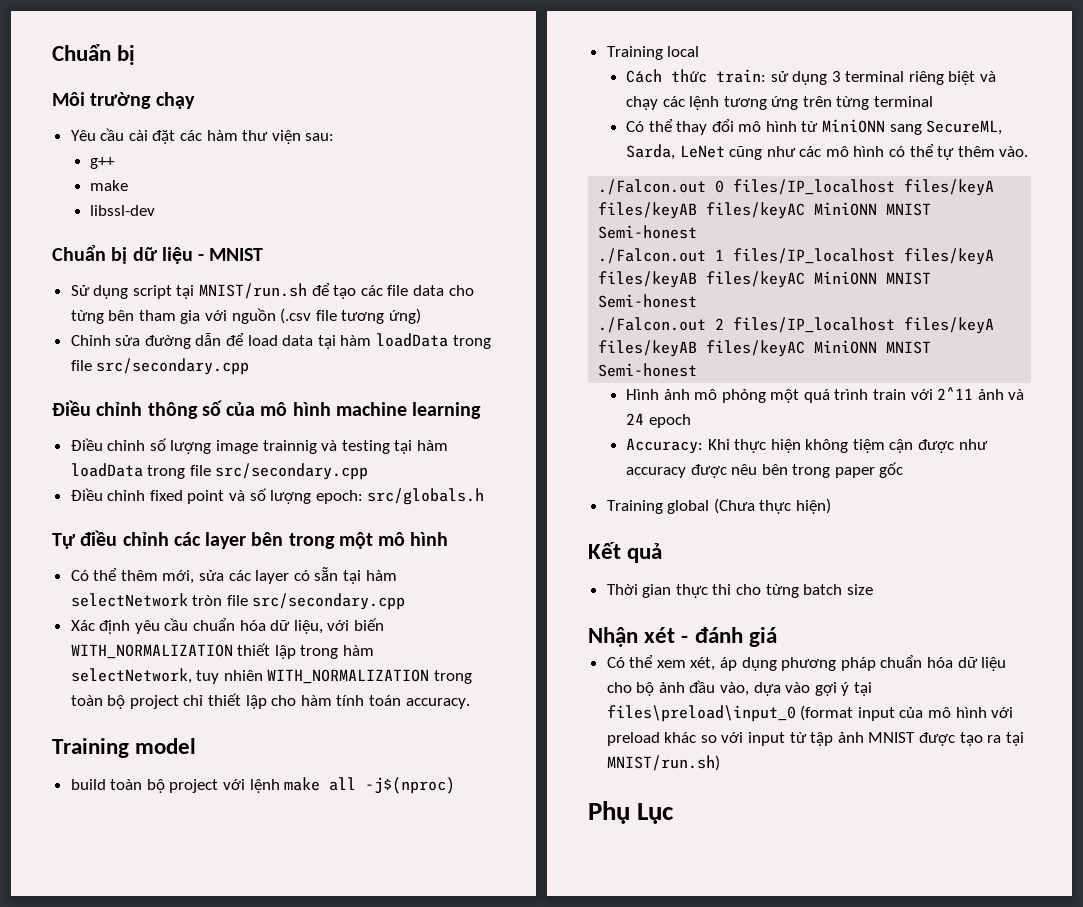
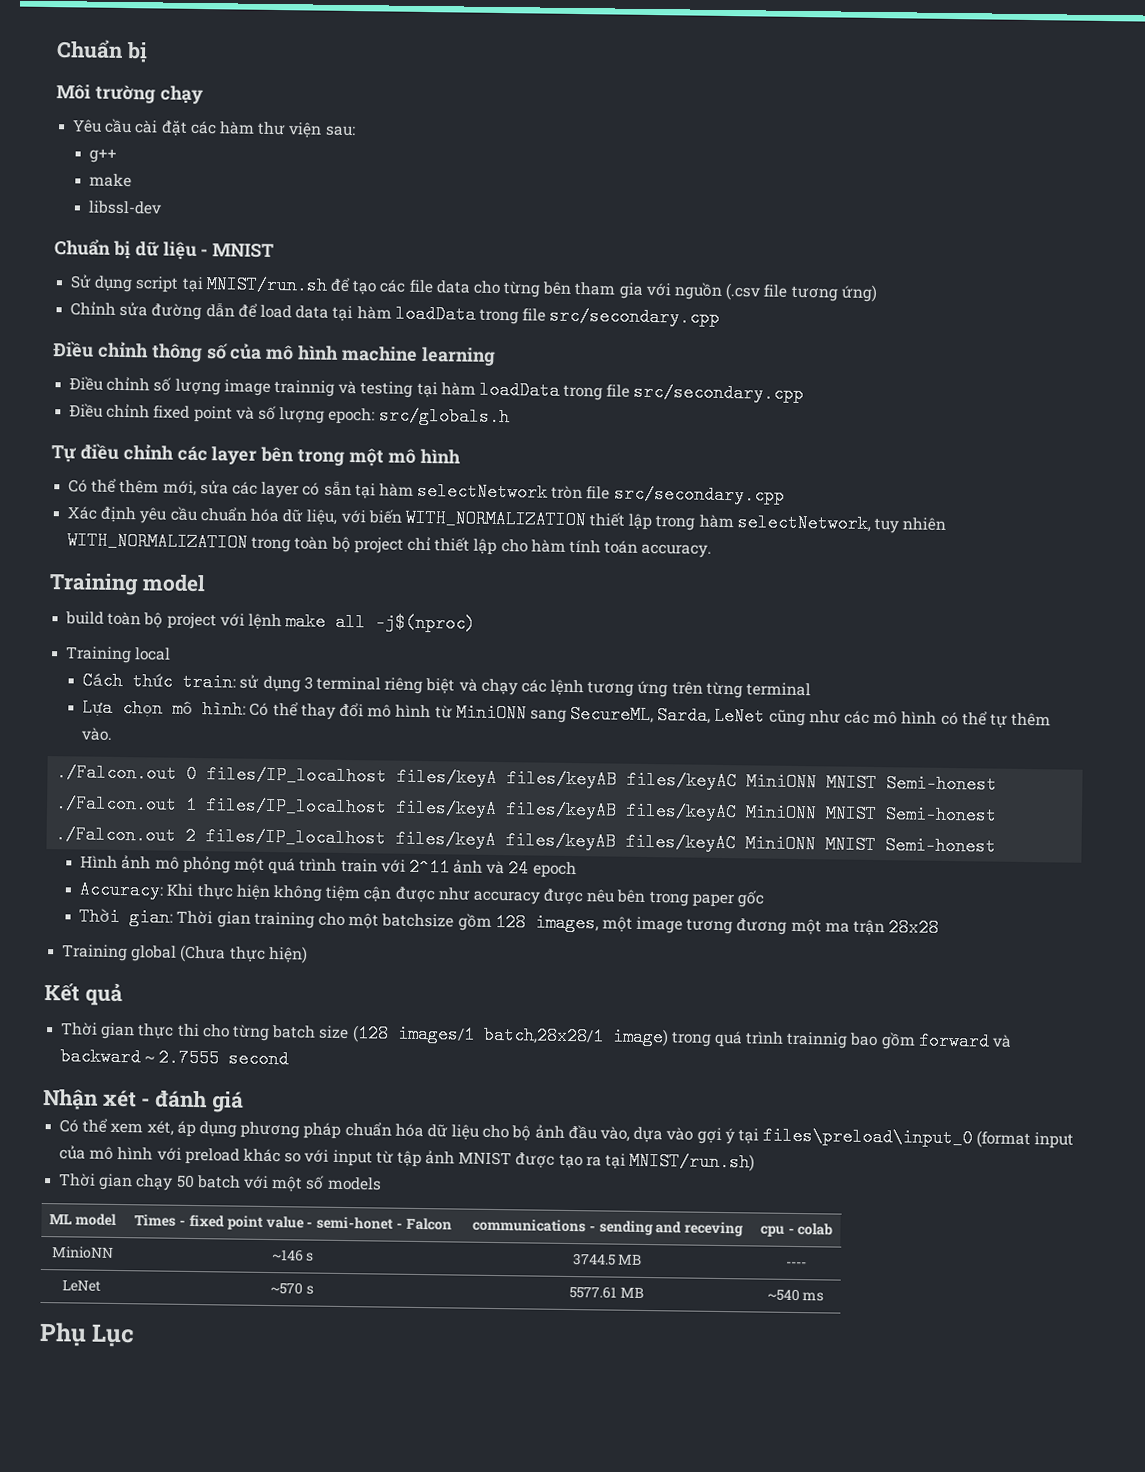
(934, 101) none -> [82,698,247,719] Lựa chọn mô hình:
(904, 470) none -> [79,907,940,937] // Thời gian: Thời gian training cho một batchsize gồm 128 images, một image tương đương một ma trận 28x28
(873, 589) none -> [351,1024,1013,1051] [60,1047,290,1069] (128 images/1 batch,28x28/1 image) trong quá trình trainnig bao gồm forward và backward ~ 2.7555 second
(720, 763) none -> [58,1173,382,1192] [49,1213,117,1226] [134,1214,452,1231] [471,1218,745,1237] [759,1223,834,1237] [51,1246,114,1259] [271,1249,315,1262] [571,1253,643,1266] [785,1261,807,1268] [62,1280,101,1292] [270,1282,314,1295] [569,1286,644,1299] [766,1288,825,1302] // Thời gian chạy 50 batch với một số models // ML model | Times - fixed point value - semi-honet - Falcon | communications - sending and receving | cpu - colab // MinioNN | ~146 s | 3744.5 MB | ---- // LeNet | ~570 s | 5577.61 MB | ~540 ms

